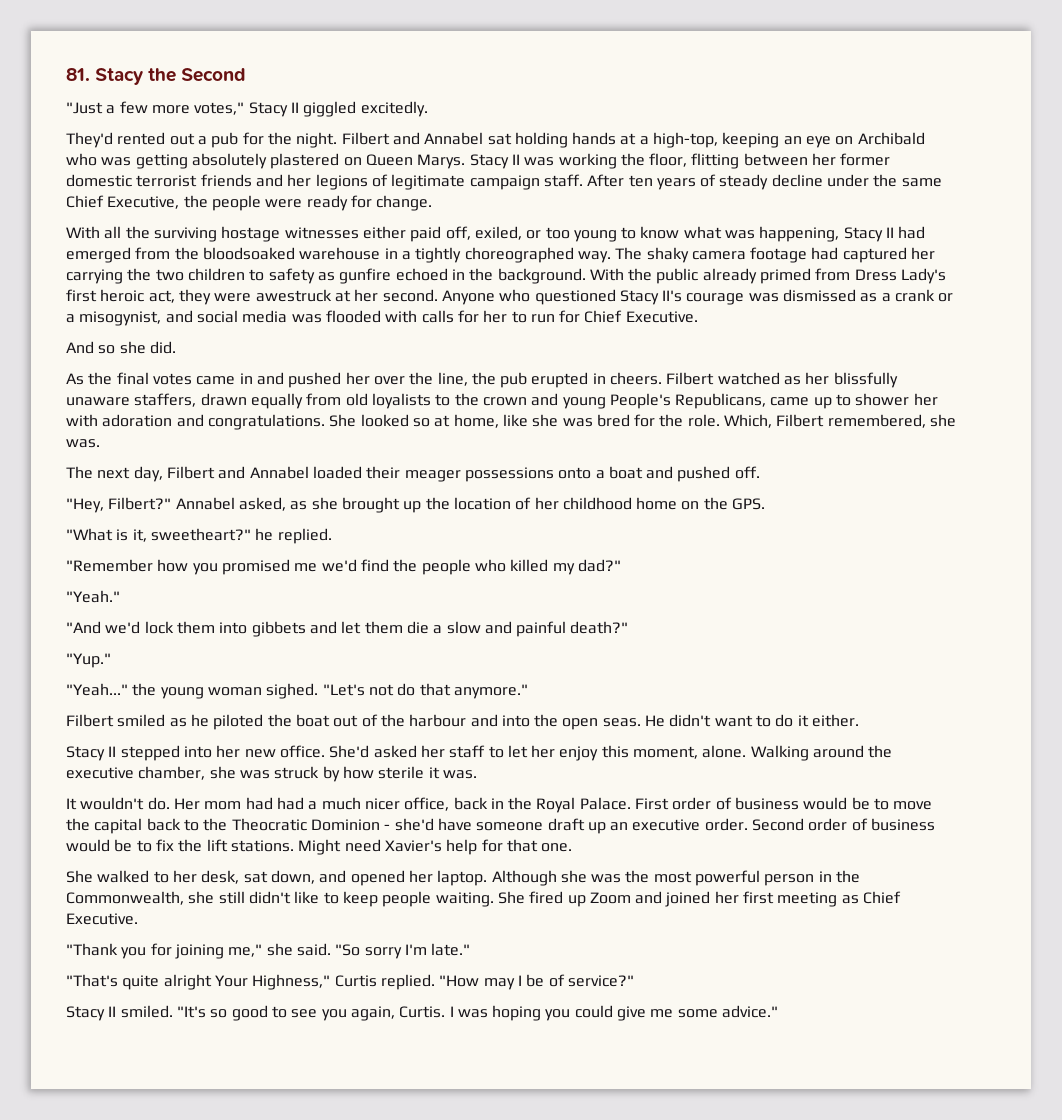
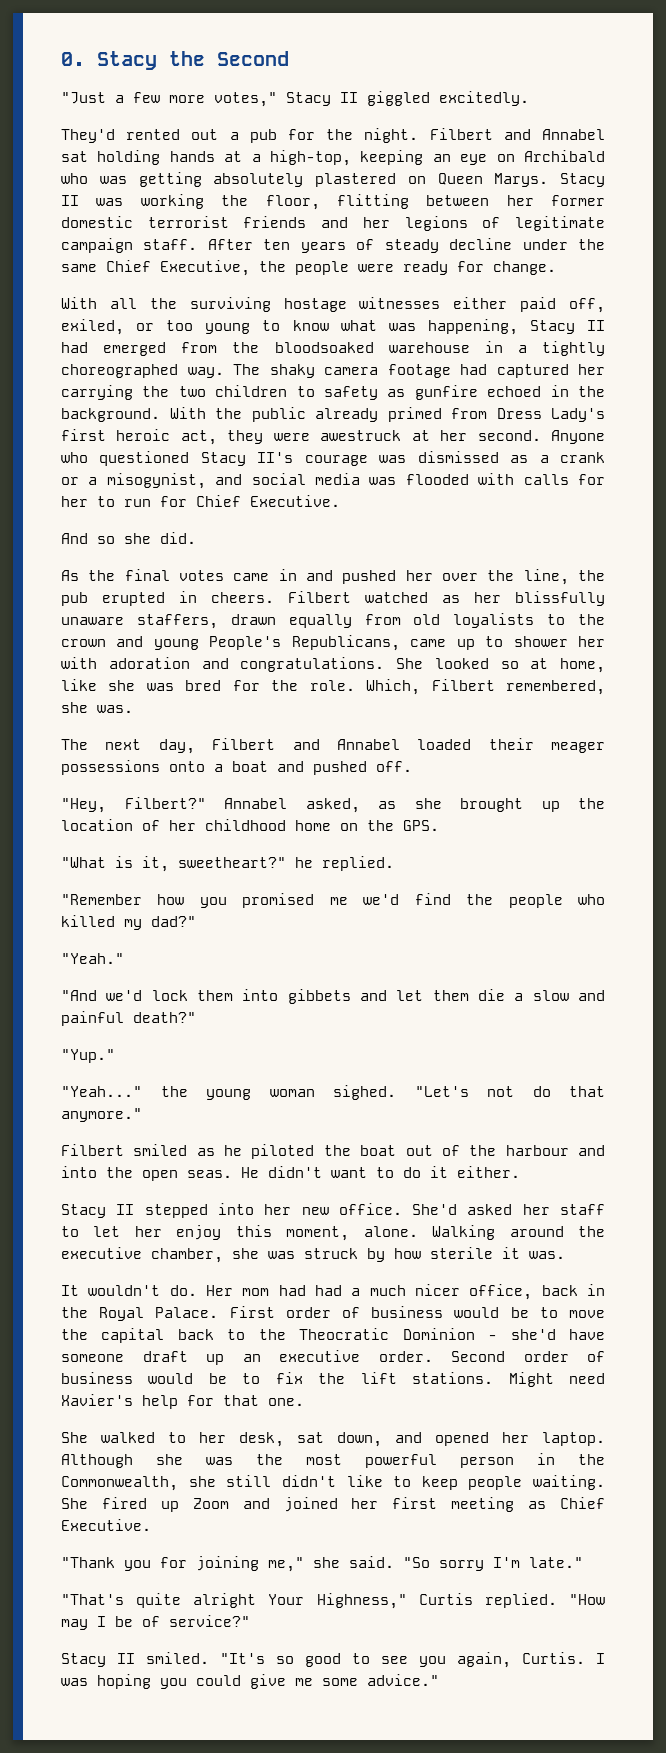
[66,68,90,81] 81. -> [61,52,85,66] 0.

